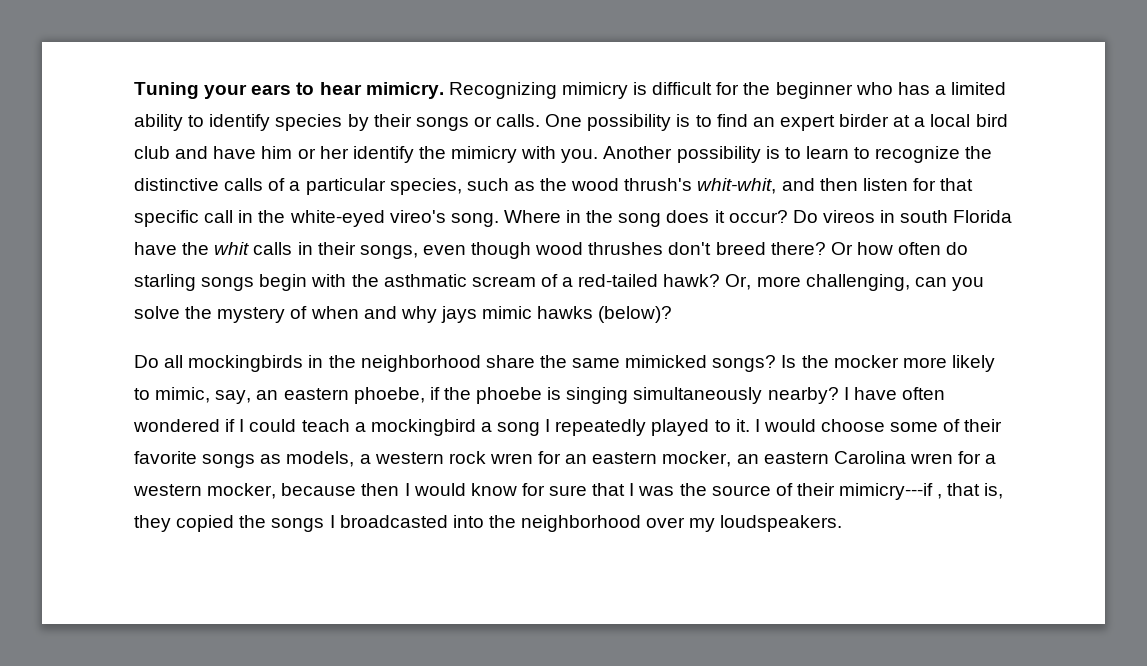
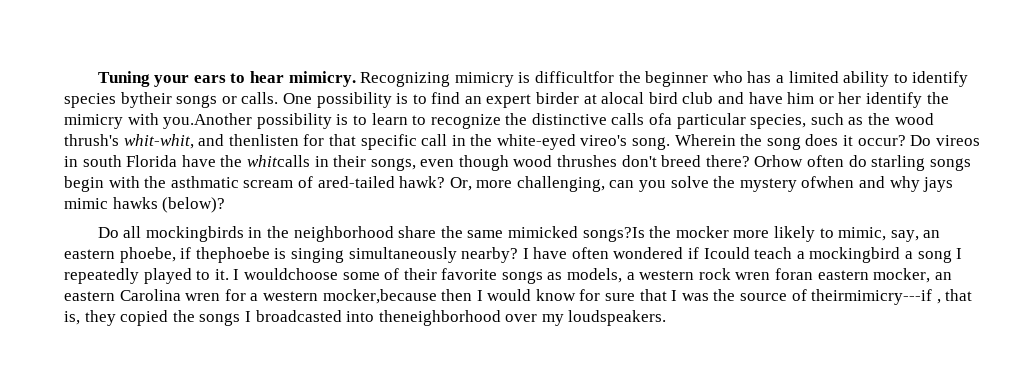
[652,82,740,95] difficult for -> [534,71,614,83] difficultfor
[347,114,412,131] by their -> [120,92,172,108] bytheir
[914,114,971,127] a local -> [601,92,645,104] alocal
[561,146,673,163] you. Another -> [163,113,253,129] you.Another
[268,178,301,191] of a -> [649,113,673,125] ofa
[819,178,908,191] then listen -> [228,134,299,146] thenlisten
[503,210,582,223] Where in -> [674,134,736,146] Wherein
[214,242,293,255] whit calls -> [246,155,310,167] whitcalls
[830,242,893,255] Or how -> [754,155,804,167] Orhow
[562,274,659,287] a red-tailed -> [317,176,395,188] ared-tailed
[290,306,359,319] of when -> [801,176,855,188] ofwhen
[712,355,797,372] songs? Is -> [582,227,645,242] songs?Is
[443,387,543,404] the phoebe -> [195,247,270,263] thephoebe
[239,419,297,432] I could -> [703,247,750,259] Icould
[763,419,886,432] would choose -> [243,268,338,280] wouldchoose
[538,451,588,464] for an -> [775,268,814,280] foran
[207,483,357,499] mocker, because -> [322,289,437,304] mocker,because
[796,483,934,500] their mimicry---if -> [811,289,933,305] theirmimicry---if
[488,515,642,532] the neighborhood -> [378,310,501,326] theneighborhood

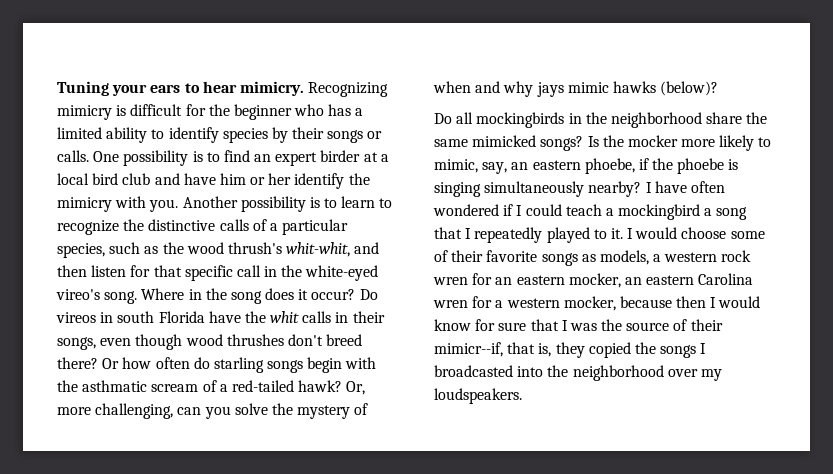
[534,71,614,83] difficultfor -> [130,104,206,116] difficult for
[120,92,172,108] bytheir -> [271,127,325,143] by their
[601,92,645,104] alocal -> [380,154,389,162] [57,173,89,185] a local
[163,113,253,129] you.Another -> [149,196,238,212] you. Another
[649,113,673,125] ofa -> [252,219,278,231] of a
[228,134,299,146] thenlisten -> [57,265,127,277] then listen
[674,134,736,146] Wherein -> [141,288,202,300] Where in
[246,155,310,167] whitcalls -> [270,311,332,323] whit calls
[754,155,804,167] Orhow -> [102,357,152,369] Or how
[317,176,395,188] ared-tailed -> [219,380,294,392] a red-tailed
[801,176,855,188] ofwhen -> [354,403,369,415] [433,81,471,93] of when
[582,227,645,242] songs?Is -> [540,136,599,151] songs? Is
[195,247,270,263] thephoebe -> [652,158,725,174] the phoebe
[703,247,750,259] Icould -> [516,204,562,216] I could
(952, 256) none -> [434,227,462,239] that
[243,268,338,280] wouldchoose -> [635,227,727,239] would choose
[775,268,814,280] foran -> [472,273,513,285] for an
[322,289,437,304] mocker,because -> [563,296,672,311] mocker, because
[811,289,941,305] theirmimicry---if , -> [690,319,723,331] [434,342,503,357] their mimicr--if,
[378,310,501,326] theneighborhood -> [547,365,664,381] the neighborhood

